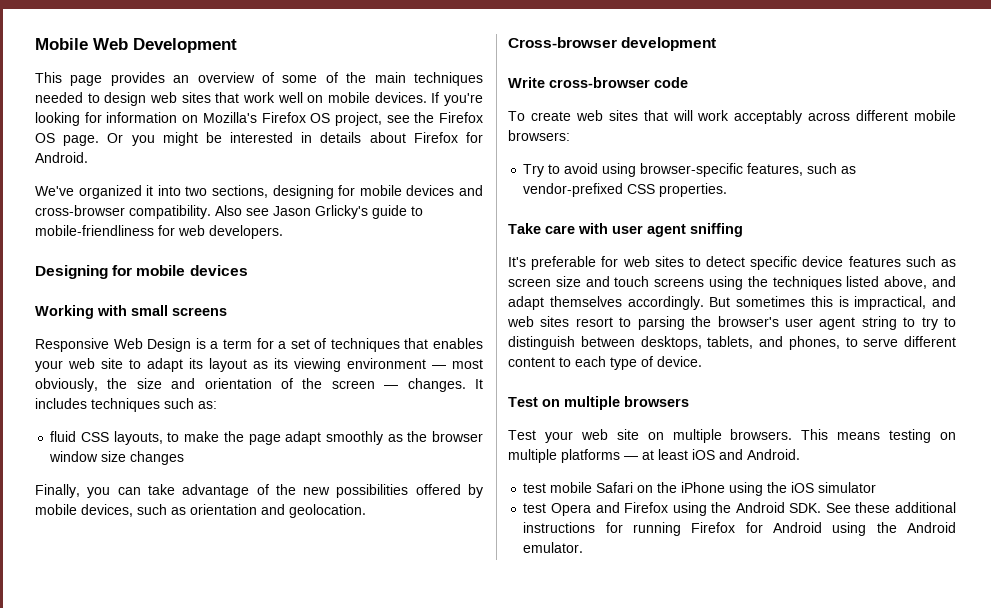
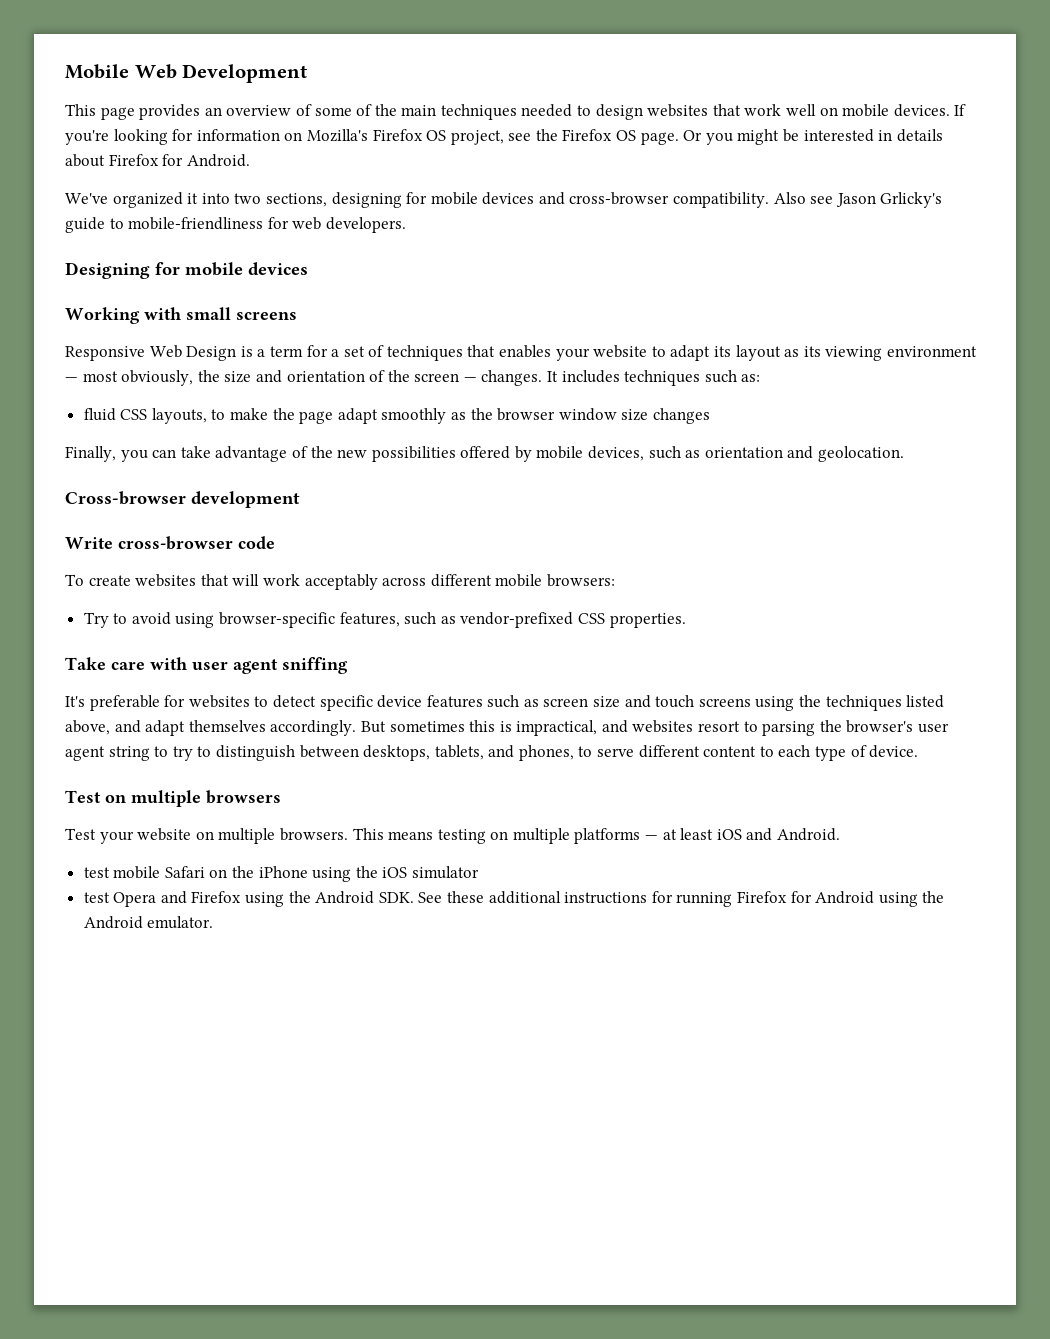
[150,92,211,103] web sites -> [647,104,709,117] websites
[68,358,123,369] web site -> [593,345,648,358] website
[575,110,638,121] web sites -> [135,574,197,587] websites
[622,256,684,267] web sites -> [188,695,250,708] websites
[507,316,570,327] web sites -> [632,720,694,733] websites
[580,429,639,440] web site -> [137,828,192,841] website

